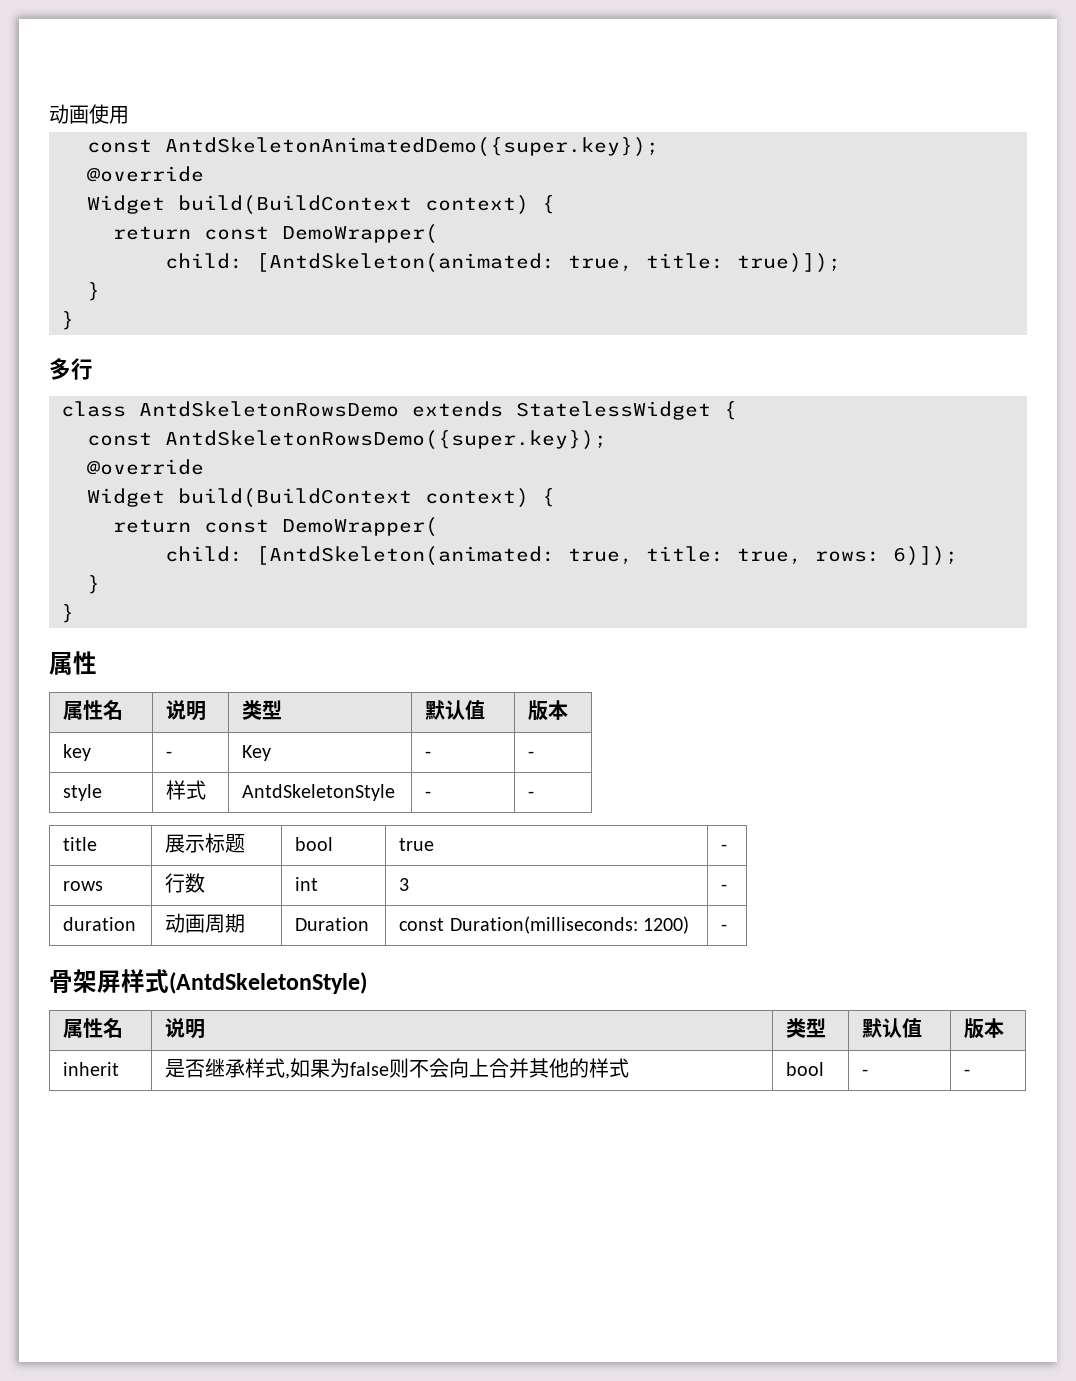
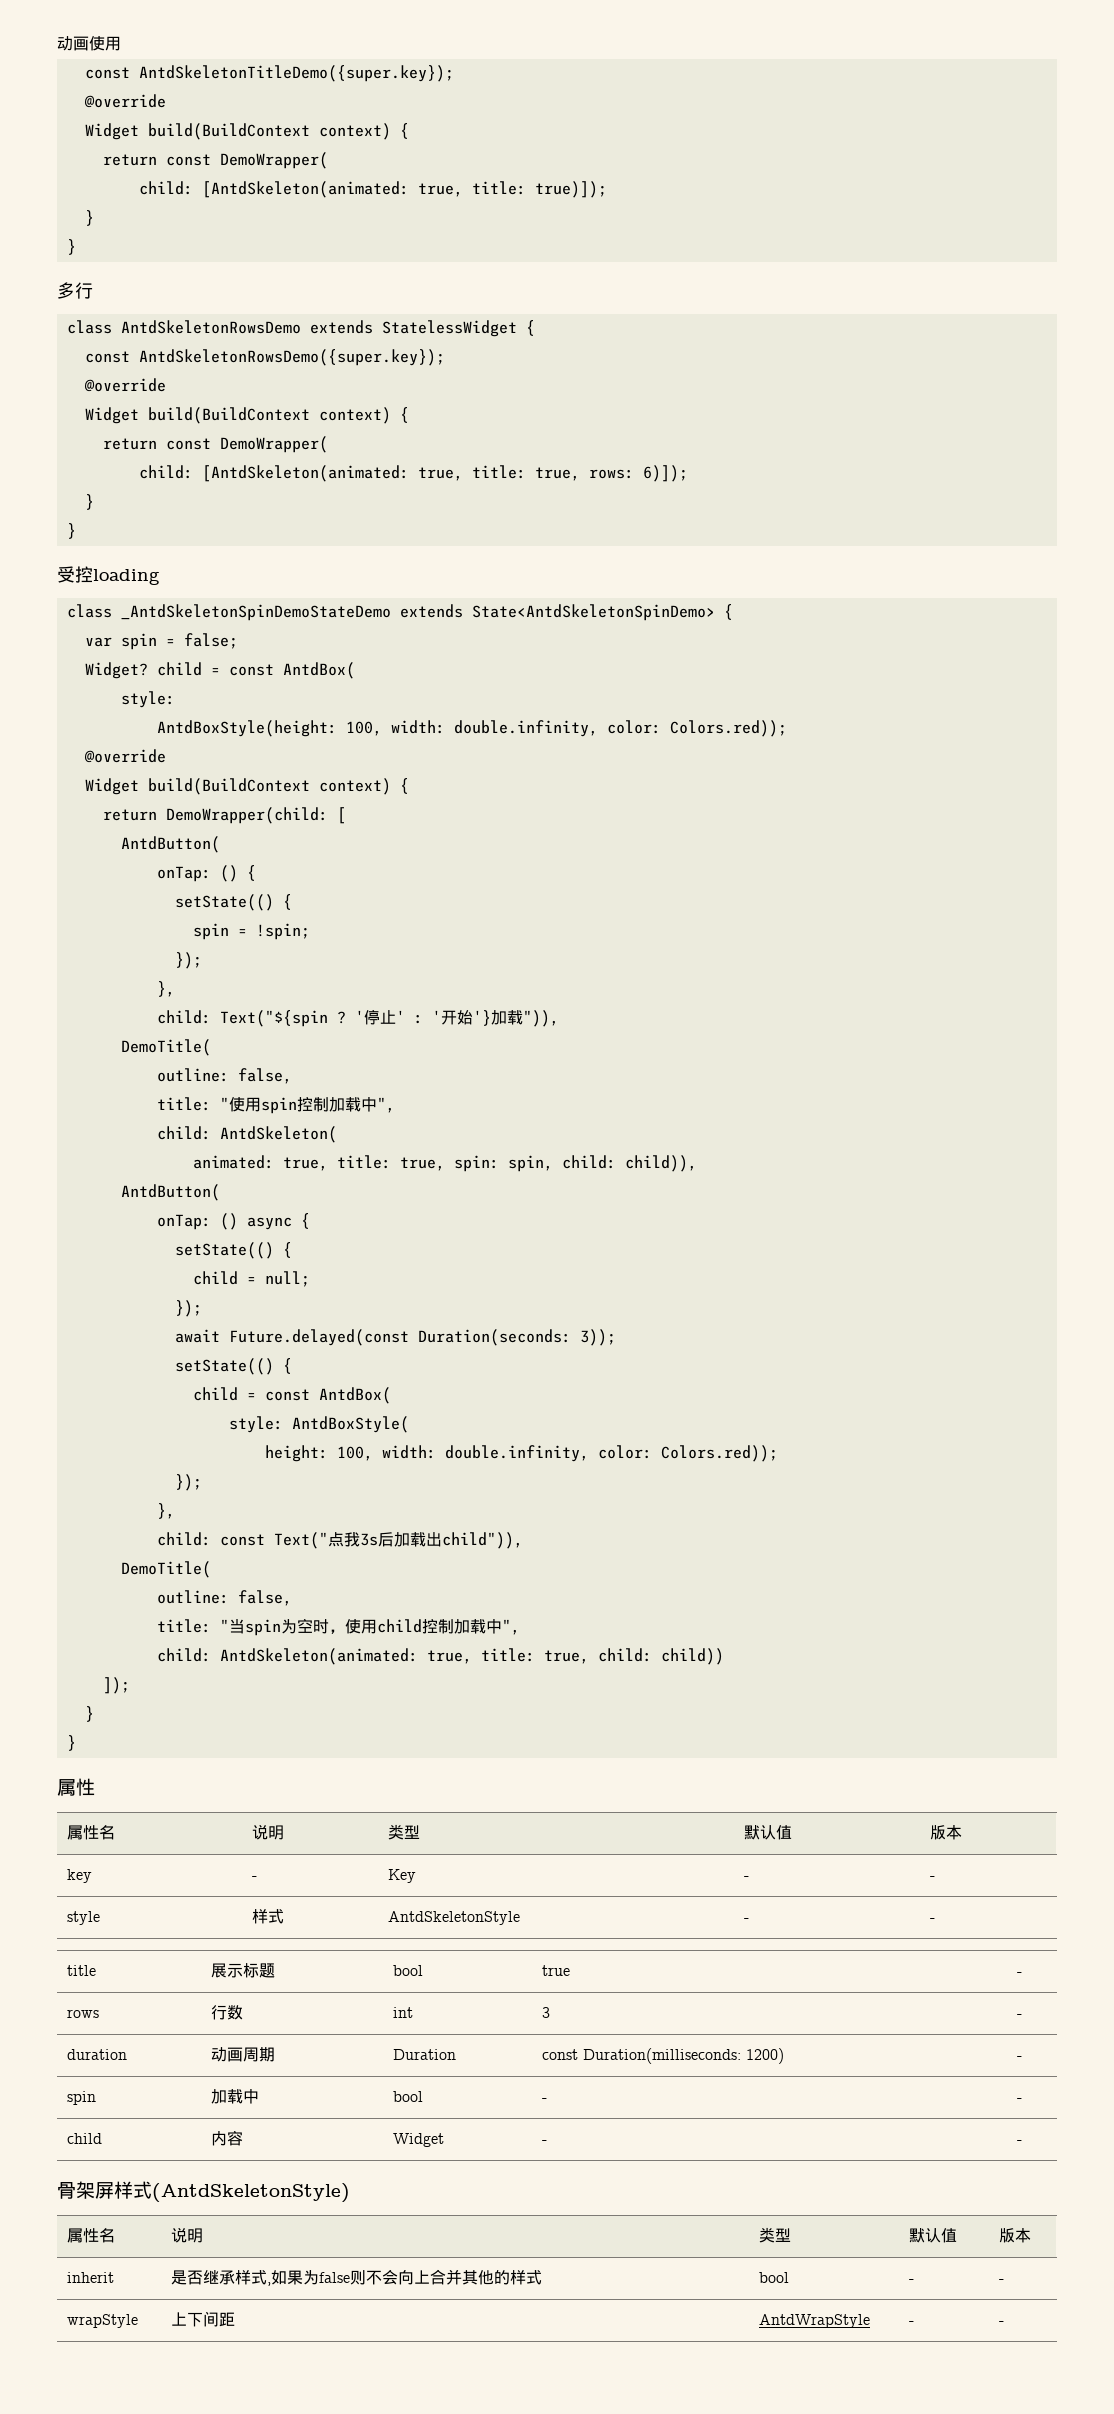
[165,137,659,157] AntdSkeletonAnimatedDemo({super.key}); -> [138,65,454,82] AntdSkeletonTitleDemo({super.key});
(74, 613) none -> [57,566,160,585] [66,604,733,621] [84,633,238,650] [84,662,355,679] [120,691,175,708] [156,720,787,737] [83,749,166,763] [84,778,409,795] [102,807,346,824] [120,836,220,853] [156,865,256,882] [174,894,292,911] [192,923,310,940] [174,952,202,969] [156,981,175,997] [156,1009,559,1027] [120,1039,211,1056] [156,1068,292,1084] [156,1097,395,1114] [156,1126,337,1143] [192,1155,697,1172] [120,1184,220,1201] [156,1213,310,1230] [174,1242,292,1259] [192,1271,310,1287] [174,1300,202,1317] [174,1329,616,1346] [174,1358,292,1375] [192,1387,391,1404] [228,1416,409,1433] [264,1445,778,1462] [174,1474,202,1491] [156,1503,175,1519] [156,1532,523,1549] [120,1561,211,1578] [156,1590,292,1606] [156,1618,520,1636] [156,1648,724,1665] [102,1677,130,1694] [84,1706,94,1722] [66,1735,76,1751] // 受控loading // class _AntdSkeletonSpinDemoStateDemo extends State<AntdSkeletonSpinDemo> { // var spin = false; // Widget? child = const AntdBox( // style: // AntdBoxStyle(height: 100, width: double.infinity, color: Colors.red)); // @override // Widget build(BuildContext context) { // return DemoWrapper(child: [ // AntdButton( // onTap: () { // setState(() { // spin = !spin; // }); // }, // child: Text("${spin ? '停止' : '开始'}加载")), // DemoTitle( // outline: false, // title: "使用spin控制加载中", // child: AntdSkeleton( // animated: true, title: true, spin: spin, child: child)), // AntdButton( // onTap: () async { // setState(() { // child = null; // }); // await Future.delayed(const Duration(seconds: 3)); // setState(() { // child = const AntdBox( // style: AntdBoxStyle( // height: 100, width: double.infinity, color: Colors.red)); // }); // }, // child: const Text("点我3s后加载出child")), // DemoTitle( // outline: false, // title: "当spin为空时，使用child控制加载中", // child: AntdSkeleton(animated: true, title: true, child: child)) // ]); // } // }
(728, 927) none -> [66,2091,96,2105] [210,2089,259,2104] [392,2091,423,2102] [541,2098,547,2102] [1016,2098,1022,2102] [66,2133,102,2144] [210,2130,243,2146] [392,2133,444,2147] [541,2140,547,2144] [1016,2140,1022,2144] // spin | 加载中 | bool | - | - // child | 内容 | Widget | - | -
(971, 1072) none -> [66,2314,138,2328] [170,2311,235,2327] [758,2314,870,2328] [908,2321,914,2325] [998,2321,1004,2325] // wrapStyle | 上下间距 | AntdWrapStyle | - | -

